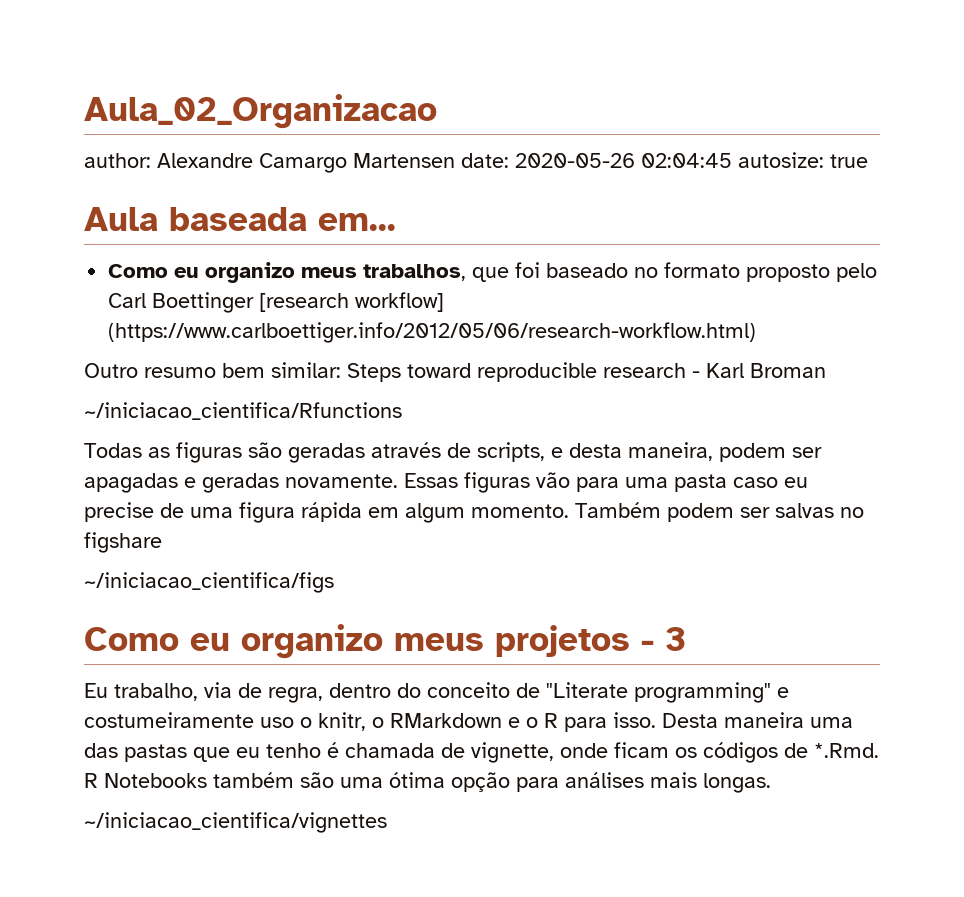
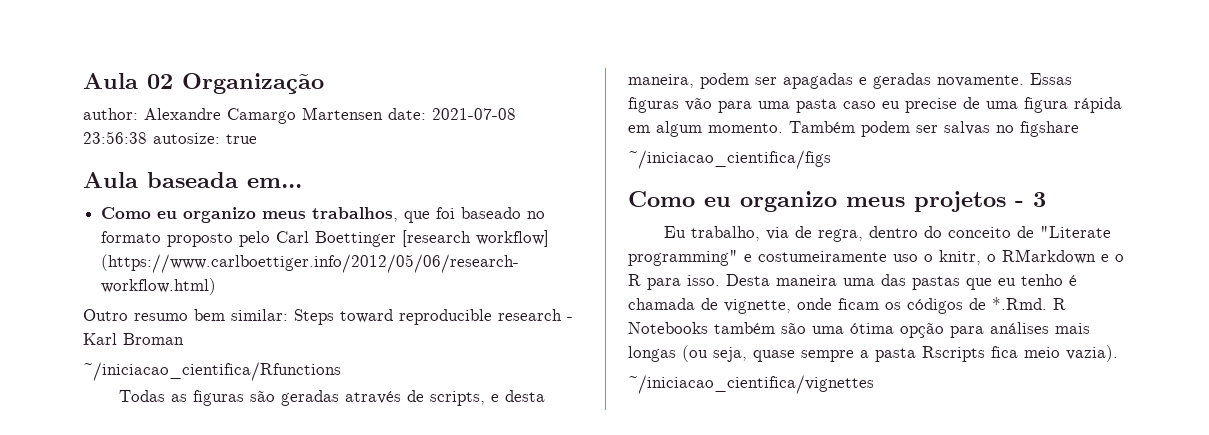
[84,94,437,129] Aula_02_Organizacao -> [83,73,324,94] Aula 02 Organização
[515,153,732,168] 2020-05-26 02:04:45 -> [432,108,516,120] [83,131,147,144] 2021-07-08 23:56:38
[703,773,771,793] longas. -> [628,345,1118,362] longas (ou seja, quase sempre a pasta Rscripts fica meio vazia).

